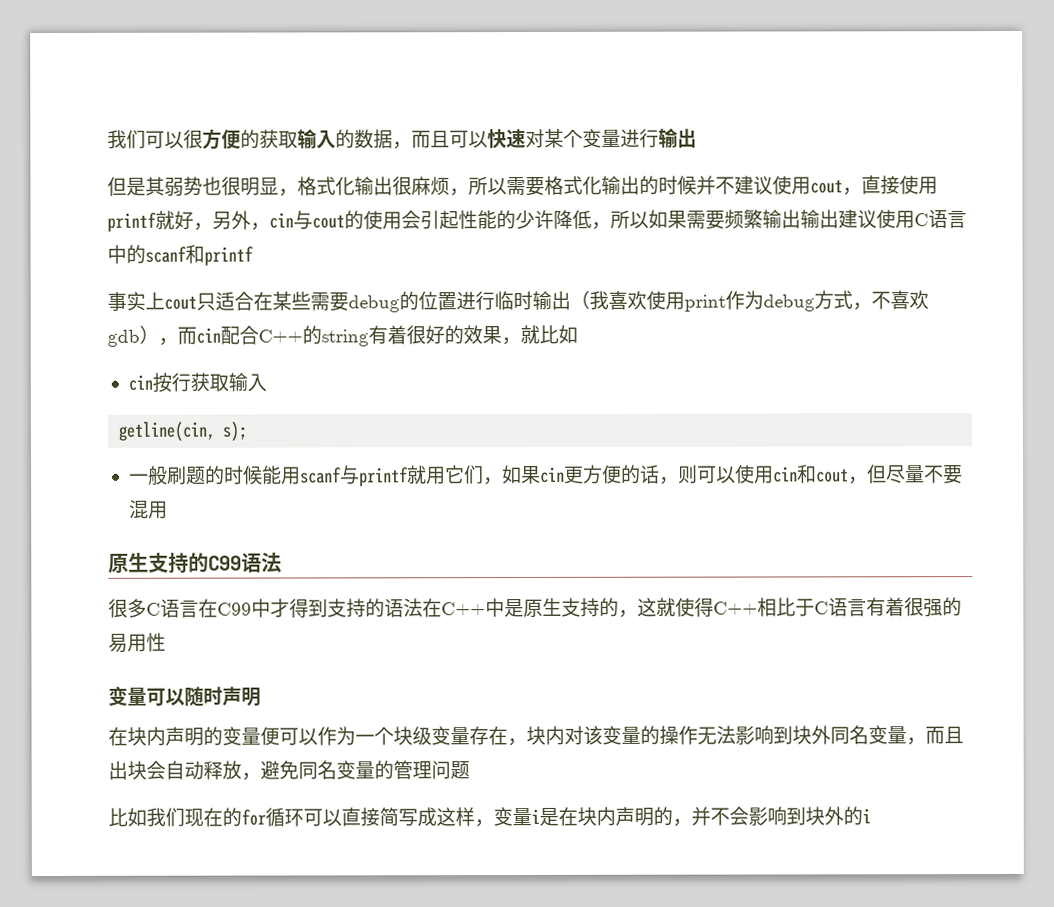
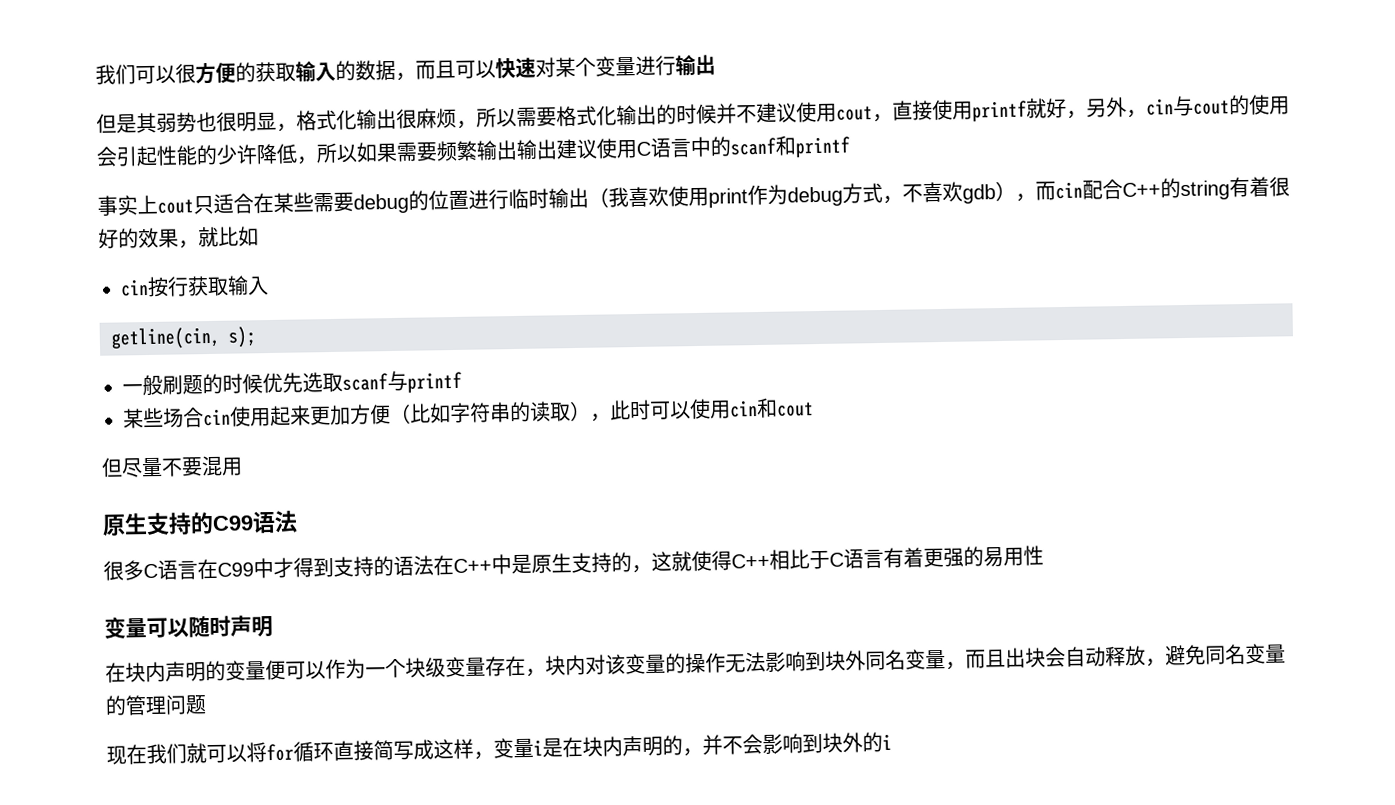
[261,465,301,485] 能用 -> [262,372,343,394] 优先选取
[406,464,698,486] 就用它们，如果cin更方便的话，则 -> [123,399,651,429] // 某些场合cin使用起来更加方便（比如字符串的读取），此时
[847,476,868,485] ， -> (814, 409) //
[904,597,924,617] 很 -> [923,547,944,568] 更
[108,807,242,827] 比如我们现在的 -> [106,742,267,765] 现在我们就可以将
[303,808,342,827] 可以 -> (334, 752) none

